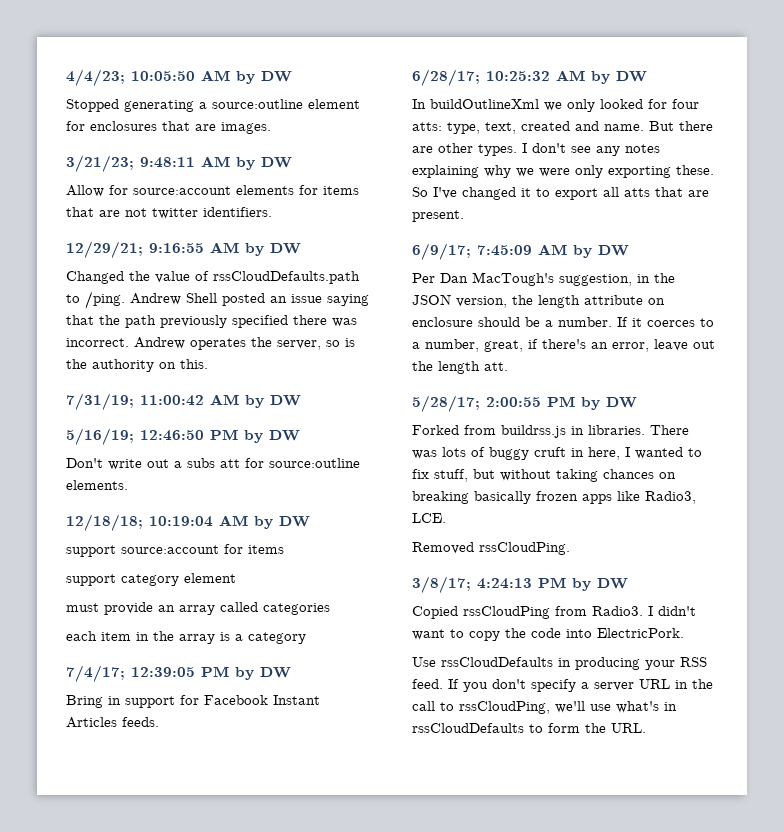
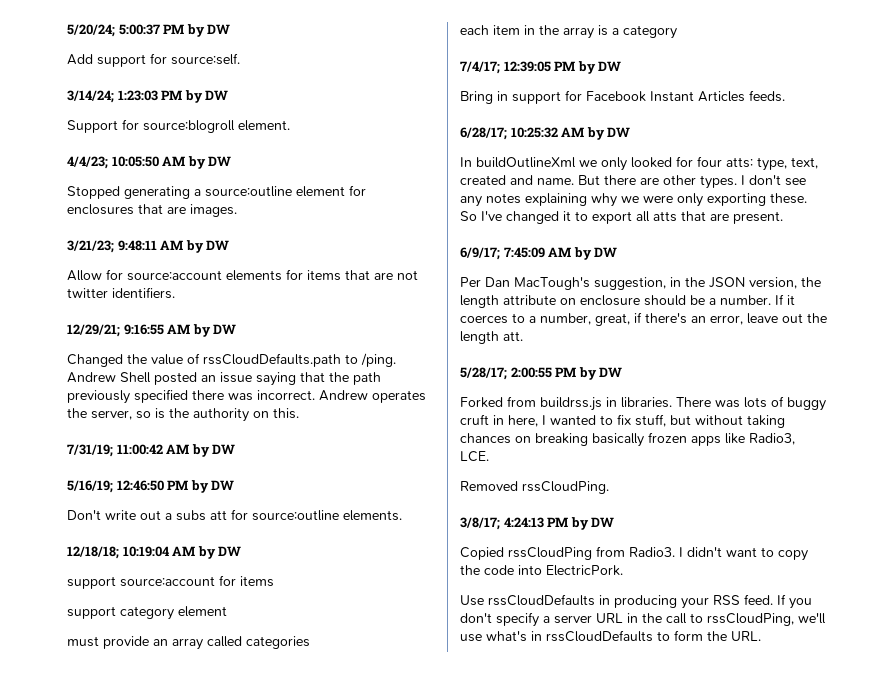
(66, 77) none -> [67,24,231,37] [67,53,240,67] [67,90,229,103] [67,119,290,133] 5/20/24; 5:00:37 PM by DW // Add support for source:self. // 3/14/24; 1:23:03 PM by DW // Support for source:blogroll element. //

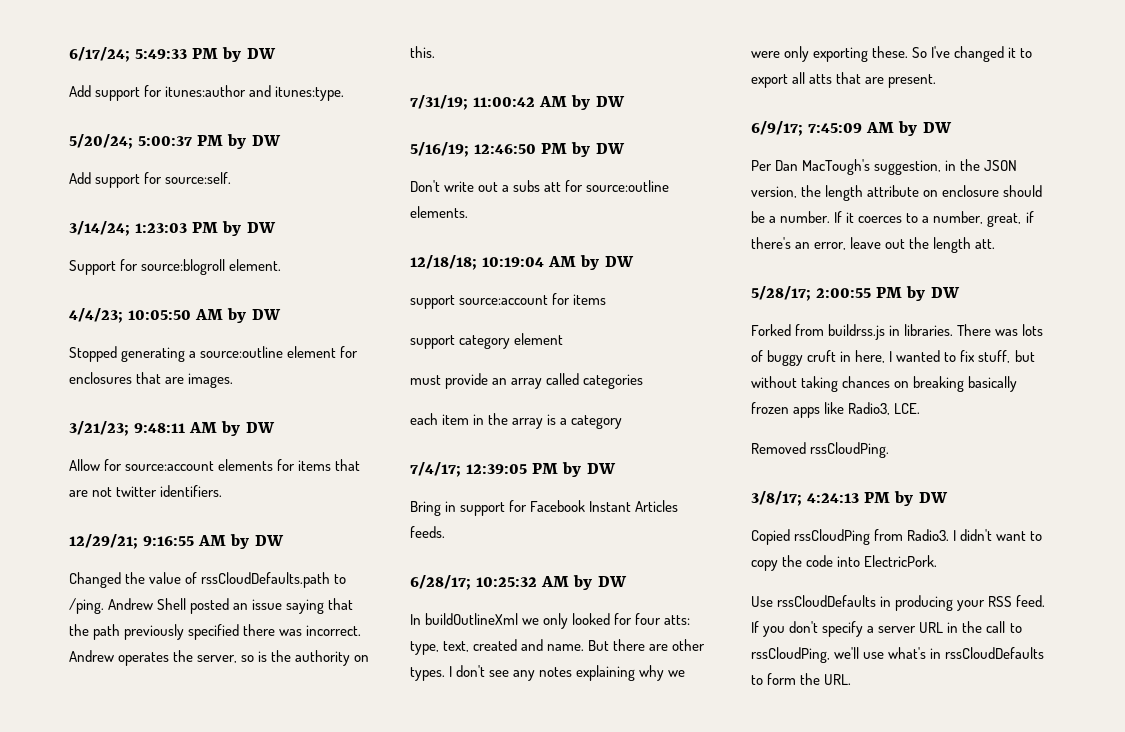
(67, 30) none -> [69,47,276,62] [69,85,345,101] 6/17/24; 5:49:33 PM by DW // Add support for itunes:author and itunes:type. //

